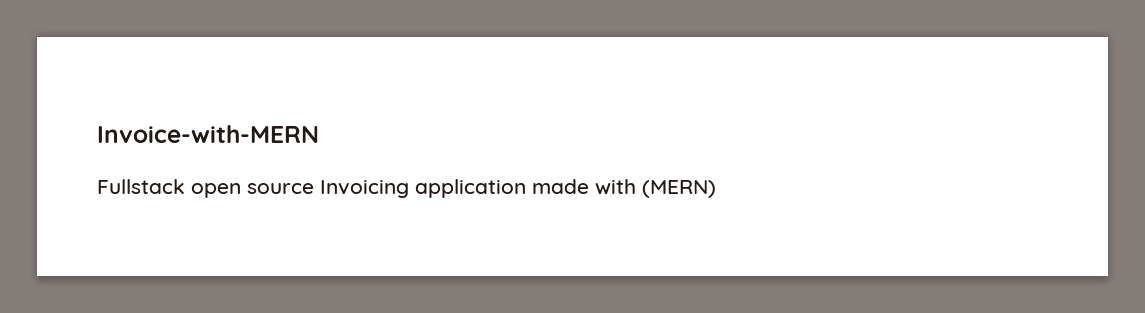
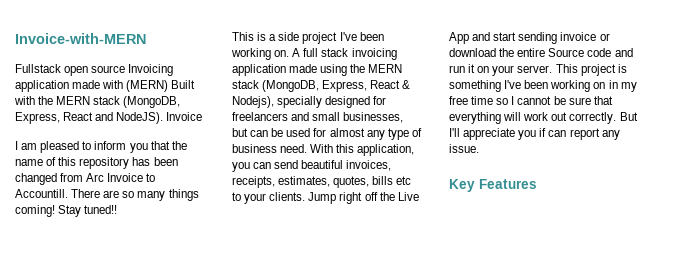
(716, 189) none -> [171,80,196,89] [14,96,181,108] [15,112,203,124] [15,141,187,153] [15,157,178,169] [15,173,156,185] [15,189,199,201] [15,205,118,217] [232,32,384,44] [231,48,397,60] [232,64,403,76] [232,80,411,92] [232,96,387,108] [232,112,404,123] [232,128,422,140] [232,144,415,156] [232,160,392,172] [232,176,412,188] [232,192,419,204] [449,32,610,44] [449,48,633,57] [449,64,627,76] [449,80,637,92] [449,96,613,105] [449,112,638,124] [449,128,620,140] [449,144,479,153] [449,179,537,192] Built with the MERN stack (MongoDB, Express, React and NodeJS). Invoice // I am pleased to inform you that the name of this repository has been changed from Arc Invoice to Accountill. There are so many things coming! Stay tuned!! // This is a side project I've been working on. A full stack invoicing application made using the MERN stack (MongoDB, Express, React & Nodejs), specially designed for freelancers and small businesses, but can be used for almost any type of business need. With this application, you can send beautiful invoices, receipts, estimates, quotes, bills etc to your clients. Jump right off the Live App and start sending invoice or download the entire Source code and run it on your server. This project is something I've been working on in my free time so I cannot be sure that everything will work out correctly. But I'll appreciate you if can report any issue. // Key Features

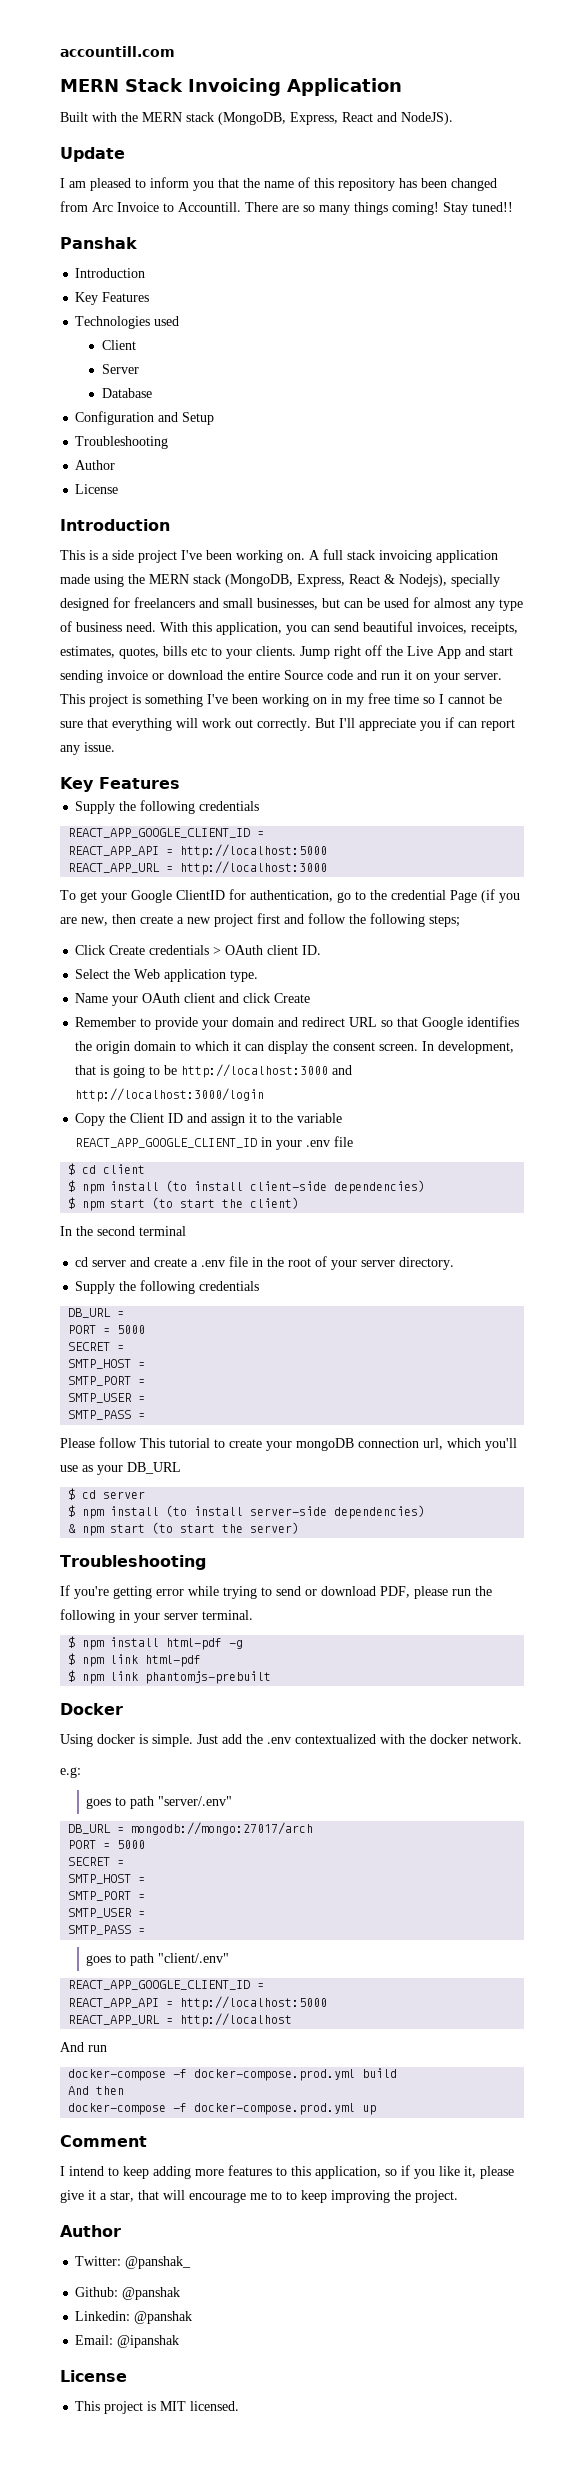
[15,33,146,44] [15,64,174,76] [15,80,169,92] Invoice-with-MERN // Fullstack open source Invoicing application made with (MERN) -> [60,46,175,57] [60,78,402,96] accountill.com // MERN Stack Invoicing Application //
[166,112,203,121] Invoice -> [60,147,125,162] // Update
(118, 209) none -> [60,237,137,249] [75,268,146,278] [75,292,150,305] [75,316,180,329] [101,340,136,350] [101,364,139,374] [101,388,152,398] [75,411,215,425] [75,436,169,449] [75,460,116,470] [75,484,119,494] [60,519,170,531] // Panshak // Introduction // Key Features // Technologies used // Client // Server // Database // Configuration and Setup // Troubleshooting // Author // License // Introduction
(537, 184) none -> [75,800,260,814] [68,828,265,838] [68,844,328,858] [68,861,328,875] [60,889,520,903] [60,913,460,927] [75,945,322,955] [75,969,259,982] [75,993,311,1006] [75,1016,520,1030] [75,1041,515,1054] [75,1064,353,1078] [75,1088,265,1102] [75,1113,343,1126] [75,1136,354,1150] [68,1163,146,1175] [68,1180,426,1194] [68,1197,300,1211] [60,1226,186,1236] [75,1256,455,1270] [75,1280,260,1294] [68,1308,125,1318] [68,1325,146,1334] [68,1342,125,1351] [68,1359,146,1369] [68,1376,146,1386] [68,1393,146,1403] [68,1410,146,1420] [60,1437,517,1451] [60,1462,181,1475] [68,1488,146,1500] [68,1505,426,1519] [68,1522,300,1536] [60,1555,206,1570] [60,1585,492,1599] [60,1609,253,1623] [68,1636,244,1650] [68,1653,202,1667] [68,1670,272,1684] [60,1703,123,1715] [60,1734,522,1747] [60,1767,81,1778] [86,1796,233,1809] [68,1822,314,1835] [68,1840,146,1849] [68,1857,125,1866] [68,1874,146,1884] [68,1891,146,1901] [68,1908,146,1918] [68,1925,146,1935] [86,1953,230,1966] [68,1980,265,1990] [68,1996,328,2010] [68,2013,293,2027] [60,2042,107,2052] [68,2068,398,2081] [68,2086,125,2095] [68,2103,377,2115] [60,2135,147,2147] [60,2165,514,2179] [60,2190,458,2203] [60,2225,121,2237] [75,2256,192,2269] [75,2287,181,2300] [75,2311,193,2324] [75,2335,180,2348] [60,2370,127,2382] [75,2401,240,2414] // Supply the following credentials // REACT_APP_GOOGLE_CLIENT_ID = // REACT_APP_API = http://localhost:5000 // REACT_APP_URL = http://localhost:3000 // To get your Google ClientID for authentication, go to the credential Page (if you are new, then create a new project first and follow the following steps; // Click Create credentials > OAuth client ID. // Select the Web application type. // Name your OAuth client and click Create // Remember to provide your domain and redirect URL so that Google identifies the origin domain to which it can display the consent screen. In development, that is going to be http://localhost:3000 and http://localhost:3000/login // Copy the Client ID and assign it to the variable REACT_APP_GOOGLE_CLIENT_ID in your .env file // $ cd client // $ npm install (to install client-side dependencies) // $ npm start (to start the client) // In the second terminal // cd server and create a .env file in the root of your server directory. // Supply the following credentials // DB_URL = // PORT = 5000 // SECRET = // SMTP_HOST = // SMTP_PORT = // SMTP_USER = // SMTP_PASS = // Please follow This tutorial to create your mongoDB connection url, which you'll use as your DB_URL // $ cd server // $ npm install (to install server-side dependencies) // & npm start (to start the server) // Troubleshooting // If you're getting error while trying to send or download PDF, please run the following in your server terminal. // $ npm install html-pdf -g // $ npm link html-pdf // $ npm link phantomjs-prebuilt // Docker // Using docker is simple. Just add the .env contextualized with the docker network. // e.g: // goes to path "server/.env" // DB_URL = mongodb://mongo:27017/arch // PORT = 5000 // SECRET = // SMTP_HOST = // SMTP_PORT = // SMTP_USER = // SMTP_PASS = // goes to path "client/.env" // REACT_APP_GOOGLE_CLIENT_ID = // REACT_APP_API = http://localhost:5000 // REACT_APP_URL = http://localhost // And run // docker-compose -f docker-compose.prod.yml build // And then // docker-compose -f docker-compose.prod.yml up // Comment // I intend to keep adding more features to this application, so if you like it, please give it a star, that will encourage me to to keep improving the project. // Author // Twitter: @panshak_ // Github: @panshak // Linkedin: @panshak // Email: @ipanshak // License // This project is MIT licensed.

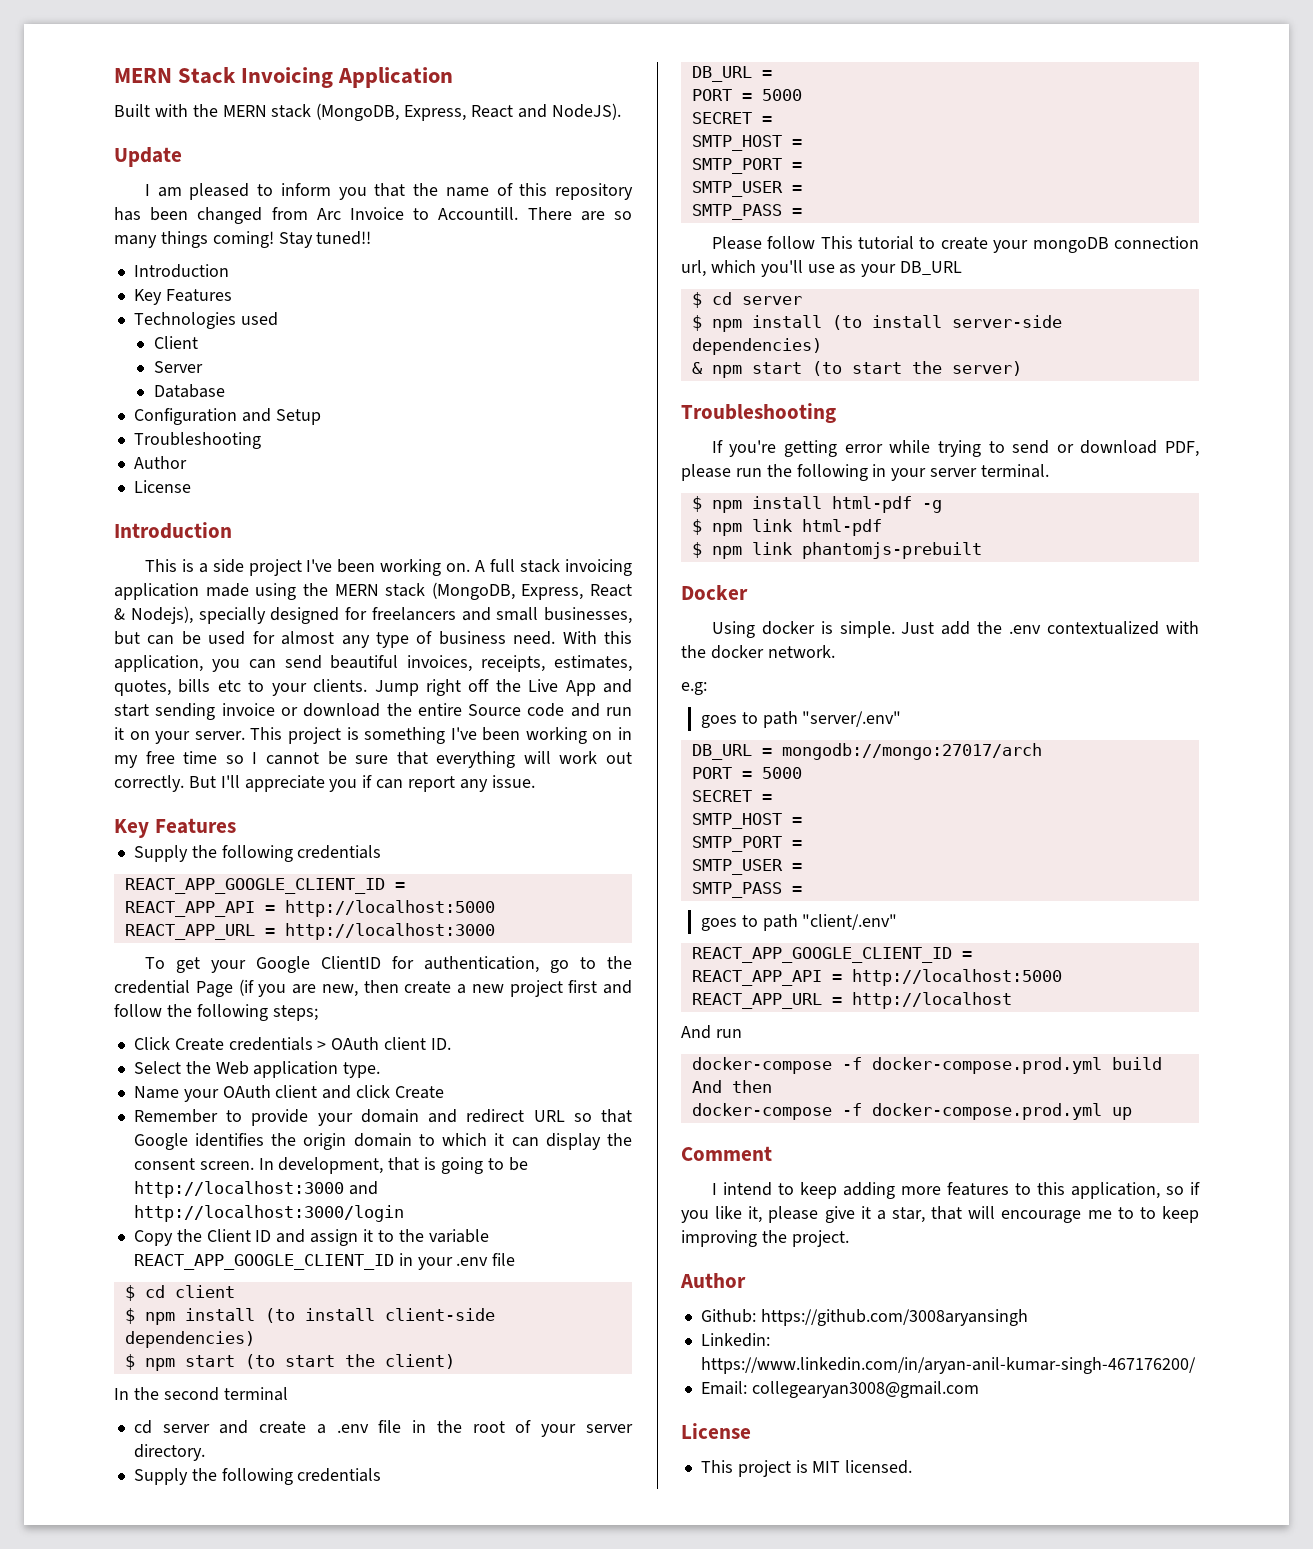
[60,46,175,57] accountill.com // -> (114, 75) none
[60,237,137,249] // Panshak -> (372, 238) none
[75,2256,192,2269] // Twitter: @panshak_ -> (746, 1280) none
[122,2287,181,2300] @panshak -> [760,1309,1028,1326] https://github.com/3008aryansingh
[134,2311,193,2324] @panshak -> [700,1357,1196,1374] https://www.linkedin.com/in/aryan-anil-kumar-singh-467176200/
[117,2335,180,2348] @ipanshak -> [751,1381,979,1398] collegearyan3008@gmail.com

